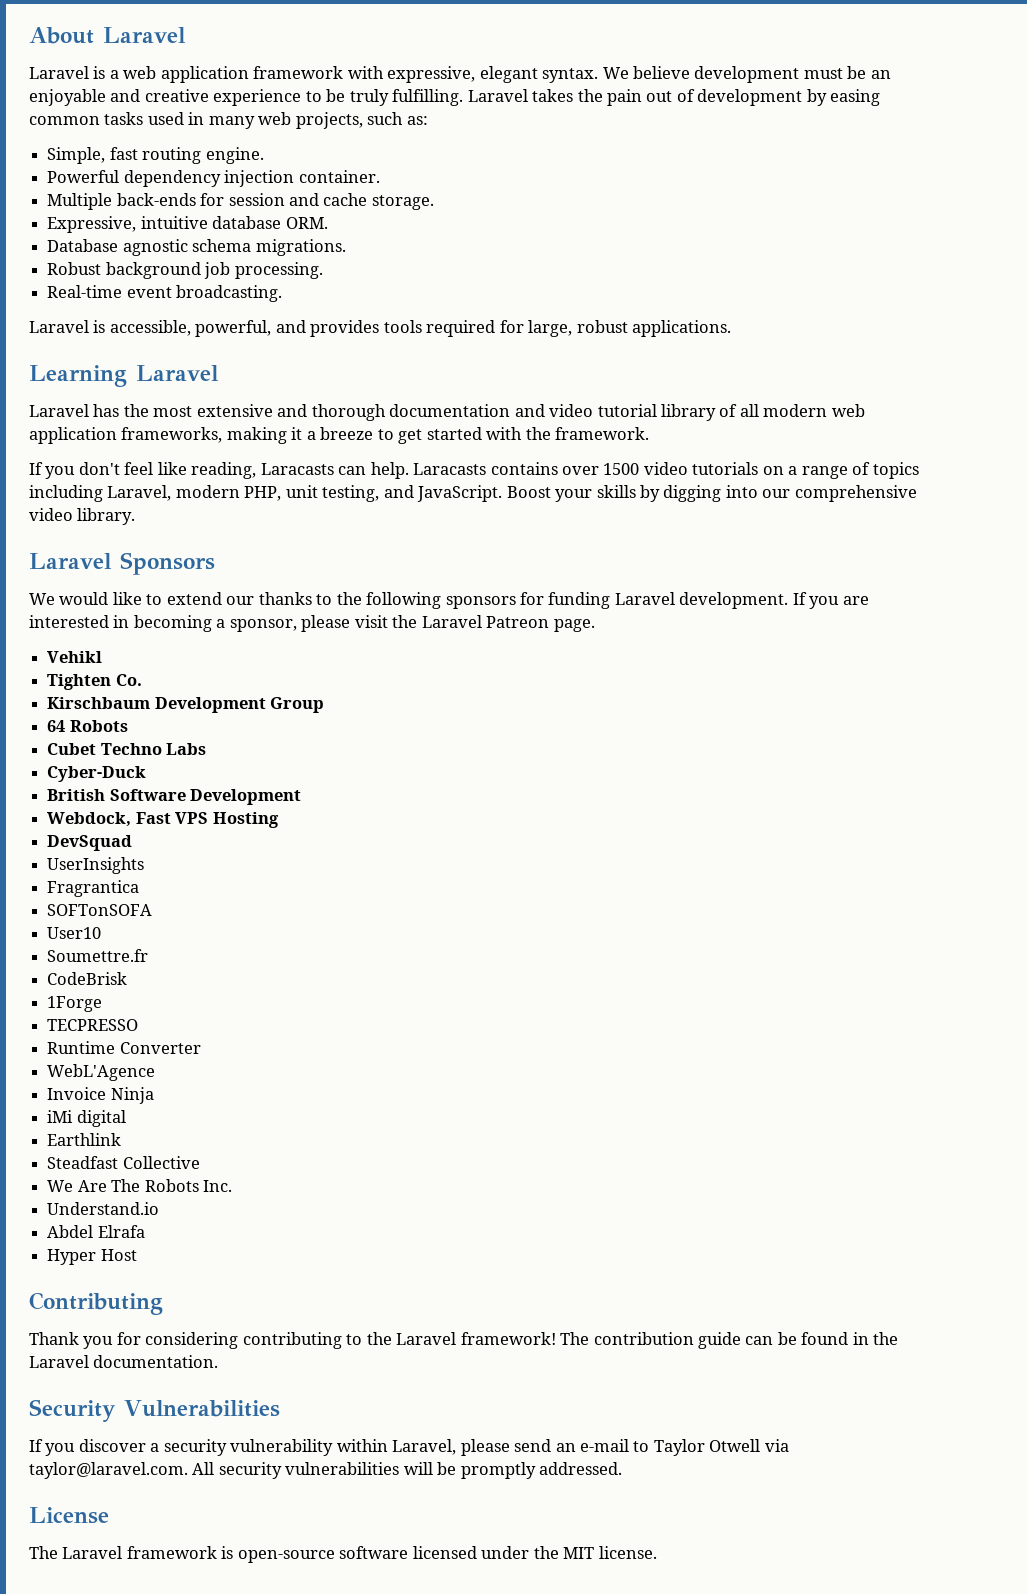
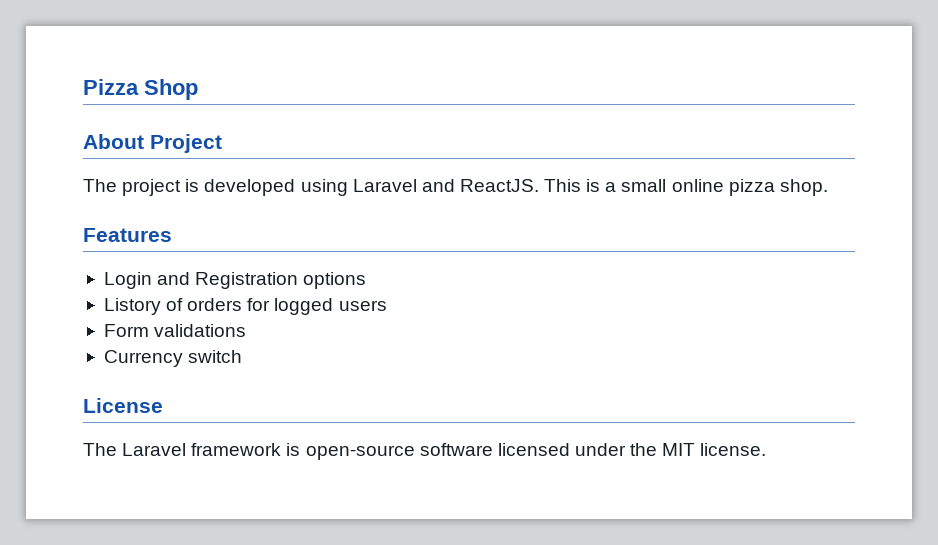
[29,27,186,44] [29,66,891,83] [29,89,881,106] [29,112,428,129] [47,147,264,164] [47,170,380,187] [47,193,434,210] [47,216,328,233] [47,239,346,256] [47,262,323,279] [47,285,283,302] [29,320,732,337] [29,365,219,387] [29,404,865,421] [29,427,650,444] [29,462,919,479] [29,485,917,502] [29,508,136,525] [29,552,215,575] [29,592,869,609] [29,615,595,632] [47,651,103,663] [47,674,142,690] [47,697,325,713] [47,720,128,732] [47,743,207,755] [47,766,147,782] [47,789,302,805] [47,812,279,828] [47,835,133,851] [47,857,145,874] [47,880,140,897] [47,904,153,916] [47,927,102,939] [47,949,149,962] [47,972,128,985] [47,996,103,1012] [47,1019,139,1031] [47,1041,201,1054] [47,1064,156,1081] [47,1087,154,1104] [47,1110,126,1127] [47,1133,122,1146] [47,1156,200,1169] [47,1179,232,1192] [47,1202,160,1215] [47,1225,145,1238] [47,1249,137,1265] [29,1292,163,1315] [29,1332,899,1349] [29,1355,219,1368] [29,1399,280,1422] [29,1439,789,1456] [29,1462,623,1479] About Laravel // Laravel is a web application framework with expressive, elegant syntax. We believe development must be an enjoyable and creative experience to be truly fulfilling. Laravel takes the pain out of development by easing common tasks used in many web projects, such as: // Simple, fast routing engine. // Powerful dependency injection container. // Multiple back-ends for session and cache storage. // Expressive, intuitive database ORM. // Database agnostic schema migrations. // Robust background job processing. // Real-time event broadcasting. // Laravel is accessible, powerful, and provides tools required for large, robust applications. // Learning Laravel // Laravel has the most extensive and thorough documentation and video tutorial library of all modern web application frameworks, making it a breeze to get started with the framework. // If you don't feel like reading, Laracasts can help. Laracasts contains over 1500 video tutorials on a range of topics including Laravel, modern PHP, unit testing, and JavaScript. Boost your skills by digging into our comprehensive video library. // Laravel Sponsors // We would like to extend our thanks to the following sponsors for funding Laravel development. If you are interested in becoming a sponsor, please visit the Laravel Patreon page. // Vehikl // Tighten Co. // Kirschbaum Development Group // 64 Robots // Cubet Techno Labs // Cyber-Duck // British Software Development // Webdock, Fast VPS Hosting // DevSquad // UserInsights // Fragrantica // SOFTonSOFA // User10 // Soumettre.fr // CodeBrisk // 1Forge // TECPRESSO // Runtime Converter // WebL'Agence // Invoice Ninja // iMi digital // Earthlink // Steadfast Collective // We Are The Robots Inc. // Understand.io // Abdel Elrafa // Hyper Host // Contributing // Thank you for considering contributing to the Laravel framework! The contribution guide can be found in the Laravel documentation. // Security Vulnerabilities // If you discover a security vulnerability within Laravel, please send an e-mail to Taylor Otwell via taylor@laravel.com. All security vulnerabilities will be promptly addressed. -> [83,79,198,100] [83,134,222,153] [83,179,828,196] [83,228,172,242] [103,272,367,289] [103,298,387,315] [103,324,247,337] [103,350,243,367] Pizza Shop // About Project // The project is developed using Laravel and ReactJS. This is a small online pizza shop. // Features // Login and Registration options // Listory of orders for logged users // Form validations // Сurrency switch

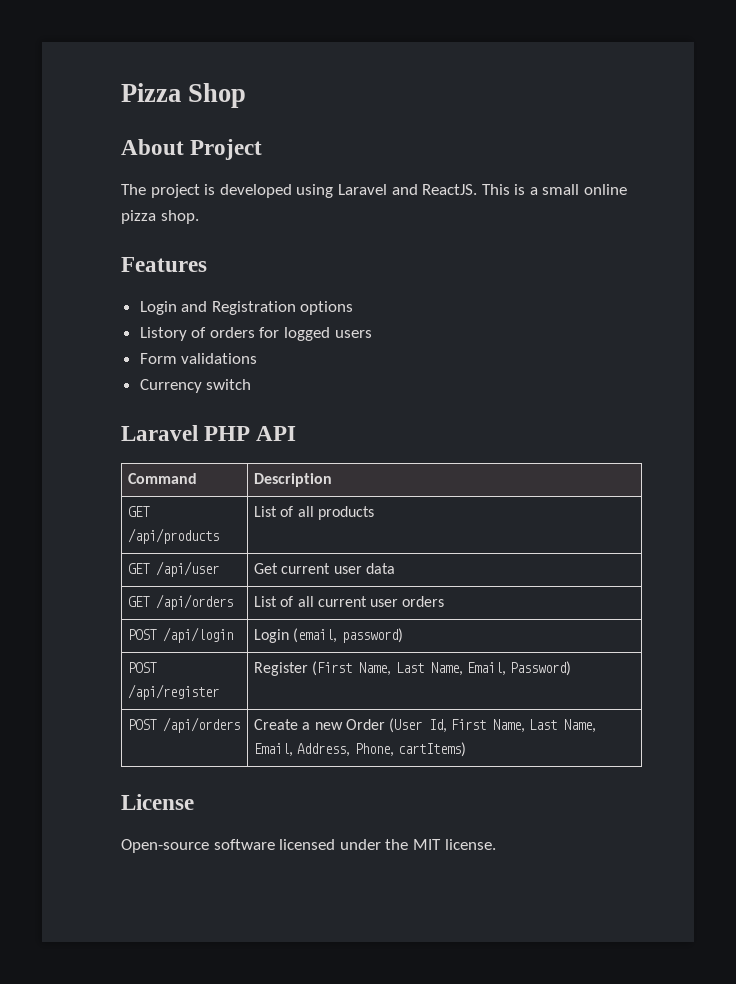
[83,398,163,413] [83,443,415,460] License // The Laravel framework is open-source -> [121,425,297,441] [128,473,198,484] [254,473,333,487] [128,506,151,517] [128,528,220,544] [254,506,374,520] [128,561,220,577] [254,563,395,574] [128,594,234,610] [254,596,445,607] [128,627,234,643] [254,628,403,643] [128,662,158,673] [128,684,220,700] [254,661,572,676] [128,717,241,733] [254,718,597,733] [254,742,466,757] [121,794,194,810] [121,839,209,853] Laravel PHP API // Command | Description // GET /api/products | List of all products // GET /api/user | Get current user data // GET /api/orders | List of all current user orders // POST /api/login | Login (email, password) // POST /api/register | Register (First Name, Last Name, Email, Password) // POST /api/orders | Create a new Order (User Id, First Name, Last Name, Email, Address, Phone, cartItems) // License // Open-source

